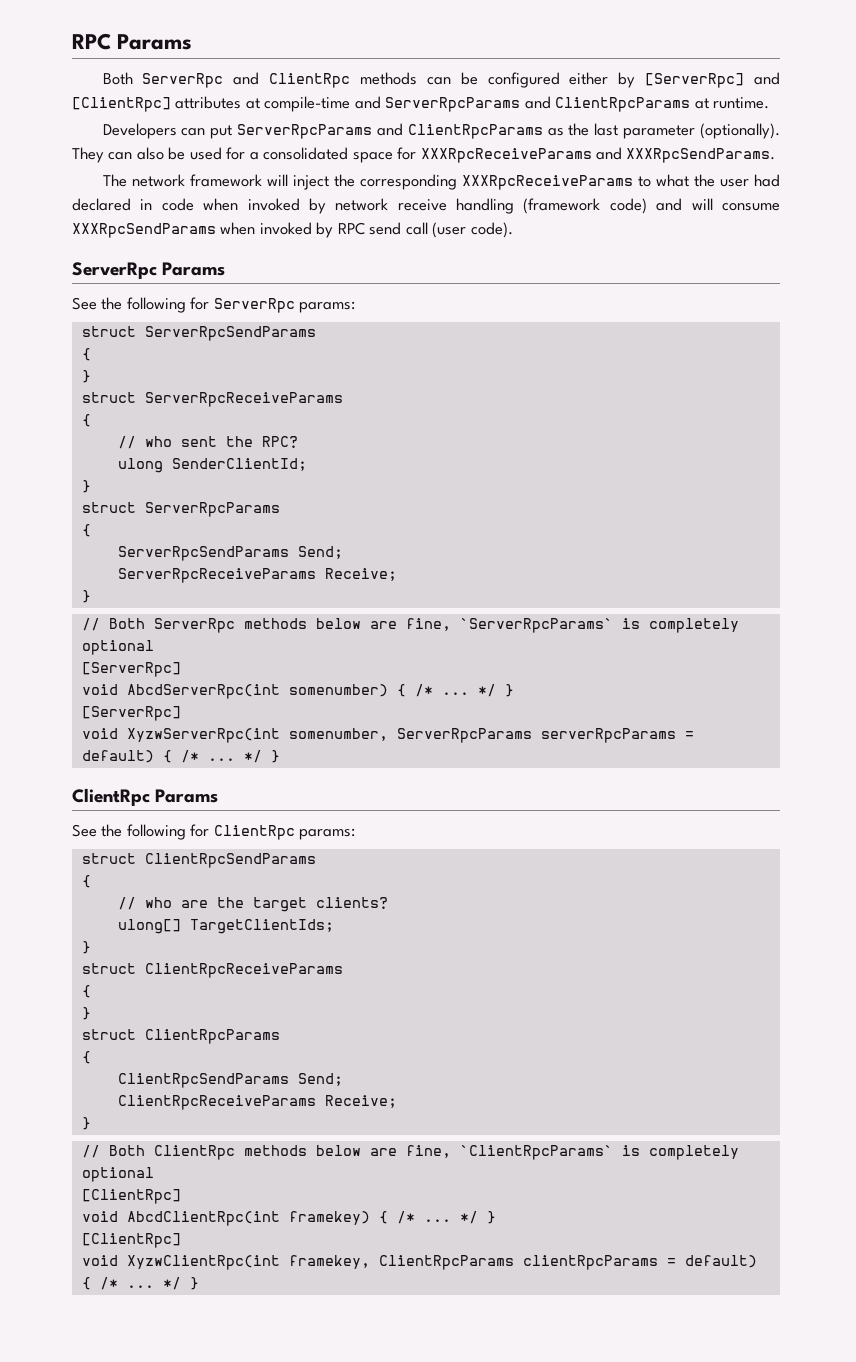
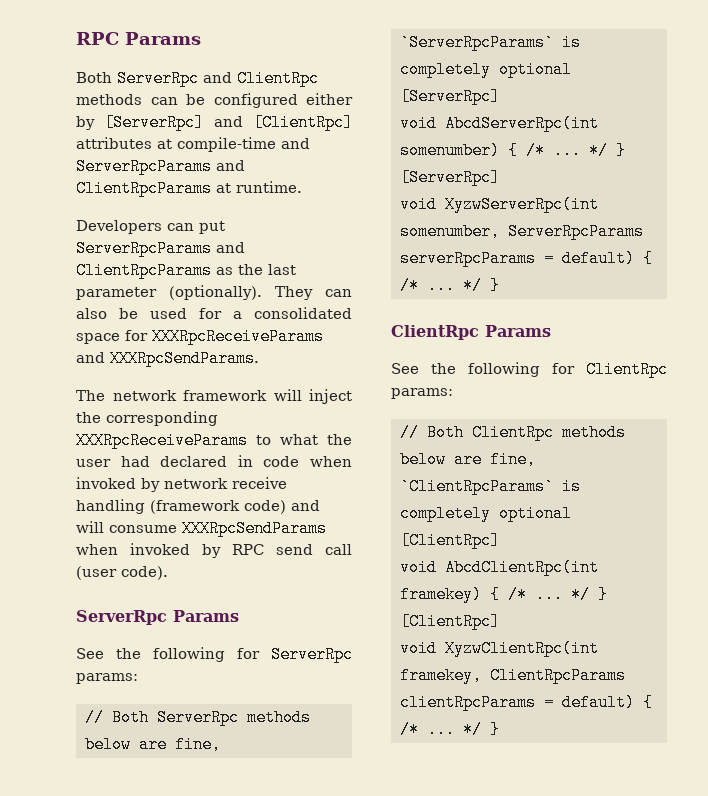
[81,326,316,341] [81,348,91,361] [81,370,91,383] [81,392,343,407] [81,414,91,427] [117,436,298,449] [117,458,307,473] [81,480,91,493] [81,502,280,517] [81,524,91,537] [117,546,343,561] [117,568,397,583] [81,590,91,603] // struct ServerRpcSendParams // { // } // struct ServerRpcReceiveParams // { // // who sent the RPC? // ulong SenderClientId; // } // struct ServerRpcParams // { // ServerRpcSendParams Send; // ServerRpcReceiveParams Receive; // } -> (138, 678) none
[81,853,316,868] [81,875,91,888] [117,897,388,912] [117,919,334,934] [81,941,91,954] [81,963,343,978] [81,985,91,998] [81,1007,91,1020] [81,1029,280,1044] [81,1051,91,1064] [117,1073,343,1088] [117,1095,397,1110] [81,1117,91,1130] // struct ClientRpcSendParams // { // // who are the target clients? // ulong[] TargetClientIds; // } // struct ClientRpcReceiveParams // { // } // struct ClientRpcParams // { // ClientRpcSendParams Send; // ClientRpcReceiveParams Receive; // } -> (453, 393) none

